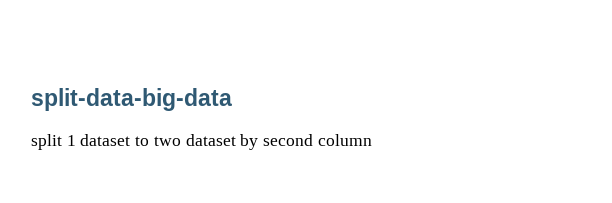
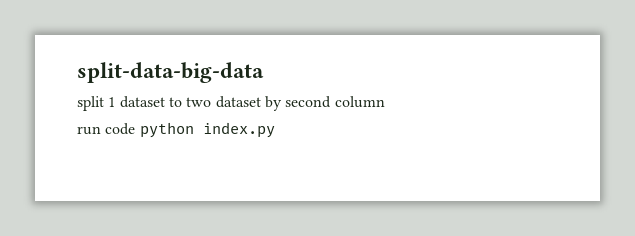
(372, 140) none -> [77,122,275,138] // run code python index.py

